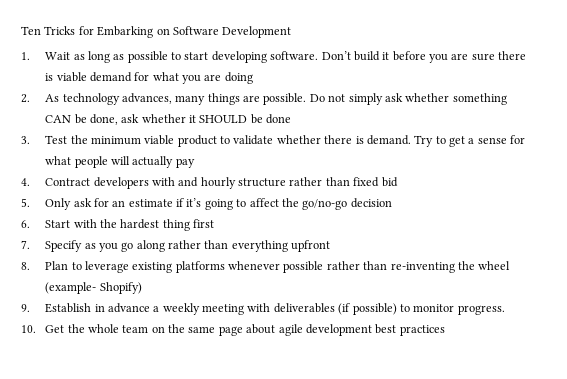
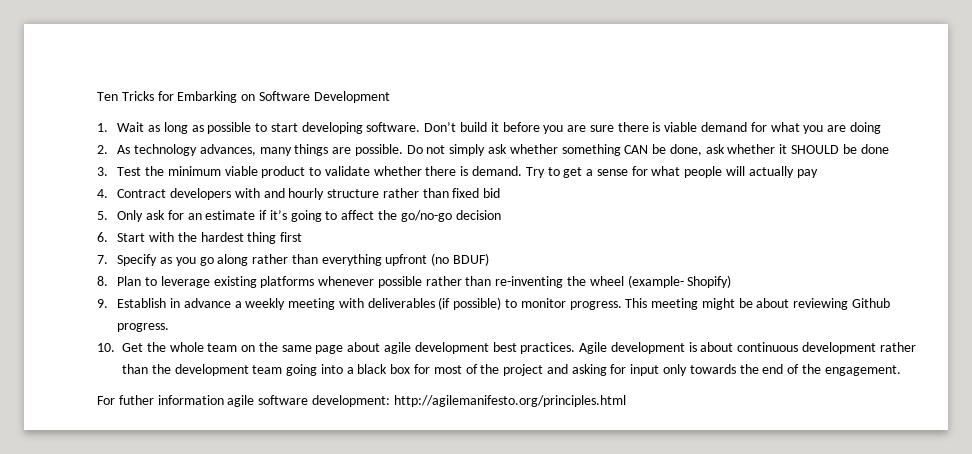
(331, 246) none -> [431,253,489,266] (no BDUF)
(505, 310) none -> [625,298,890,310] [117,323,170,332] This meeting might be about reviewing Github progress.
[399,325,445,336] practices -> [520,342,916,354] [122,364,901,376] [97,395,626,407] practices. Agile development is about continuous development rather than the development team going into a black box for most of the project and asking for input only towards the end of the engagement. // For futher information agile software development: http://agilemanifesto.org/principles.html

